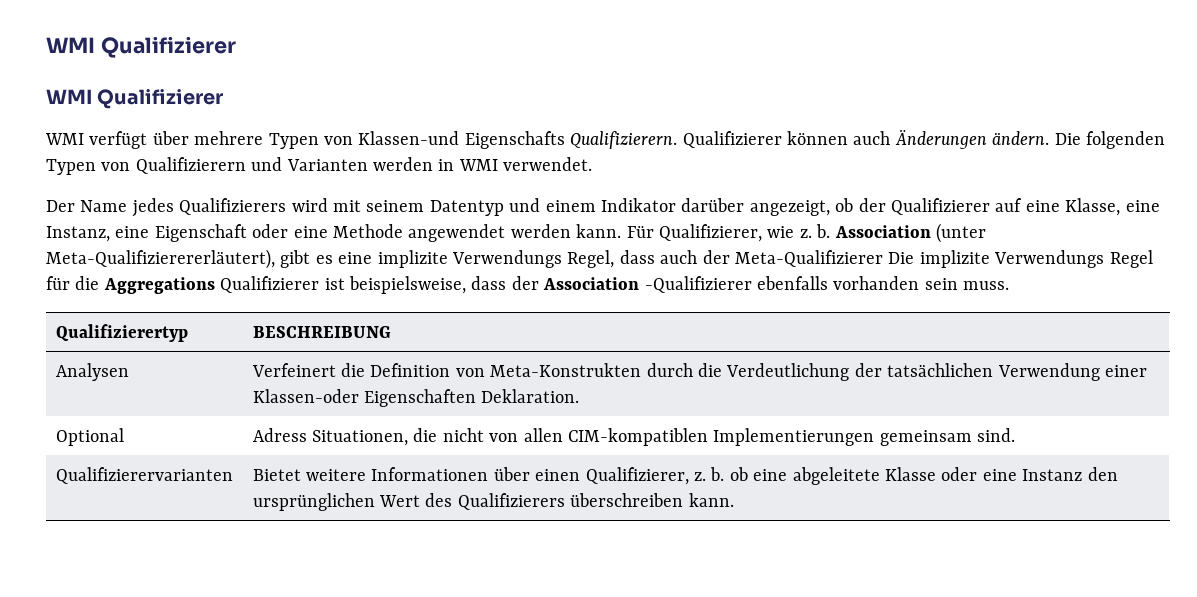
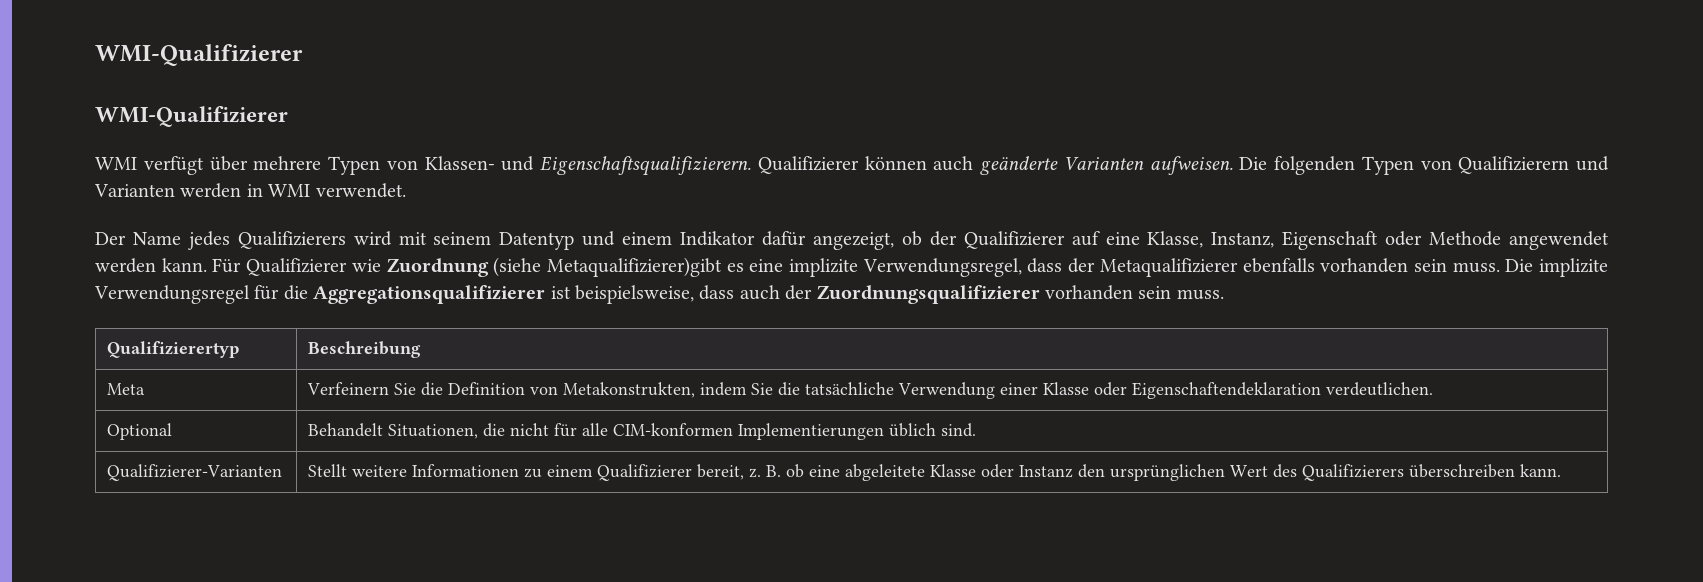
[46,36,236,58] [46,89,224,109] WMI Qualifizierer // WMI Qualifizierer -> [95,44,303,66] [95,106,288,127] WMI-Qualifizierer // WMI-Qualifizierer
[358,129,1050,149] Klassen-und Eigenschafts Qualifizierern. Qualifizierer können auch Änderungen ändern. -> [424,156,1233,176] Klassen- und Eigenschaftsqualifizierern. Qualifizierer können auch geänderte Varianten aufweisen.
[681,198,745,212] darüber -> [762,231,807,246] dafür
[1125,200,1160,212] [46,226,150,242] eine Instanz, eine -> [1211,232,1275,248] Instanz,
[293,226,328,238] eine -> (1423, 238) none
[658,223,986,243] [46,249,1153,269] [46,276,1010,294] [55,324,188,342] [252,326,391,338] [55,363,129,381] [251,363,1148,381] [252,389,580,407] Qualifizierer, wie z. b. Association (unter Meta-Qualifizierererläutert), gibt es eine implizite Verwendungs Regel, dass auch der Meta-Qualifizierer Die implizite Verwendungs Regel für die Aggregations Qualifizierer ist beispielsweise, dass der Association -Qualifizierer ebenfalls vorhanden sein muss. // Qualifizierertyp | BESCHREIBUNG // Analysen | Verfeinert die Definition von Meta-Konstrukten durch die Verdeutlichung der tatsächlichen Verwendung einer Klassen-oder Eigenschaften Deklaration. -> [246,257,1609,277] [94,285,1224,304] [107,341,240,358] [308,341,422,358] [107,383,146,395] [307,382,1434,399] Qualifizierer wie Zuordnung (siehe Metaqualifizierer)gibt es eine implizite Verwendungsregel, dass der Metaqualifizierer ebenfalls vorhanden sein muss. Die implizite Verwendungsregel für die Aggregationsqualifizierer ist beispielsweise, dass auch der Zuordnungsqualifizierer vorhanden sein muss. // Qualifizierertyp | Beschreibung // Meta | Verfeinern Sie die Definition von Metakonstrukten, indem Sie die tatsächliche Verwendung einer Klasse oder Eigenschaftendeklaration verdeutlichen.
[252,428,307,442] Adress -> [308,423,384,437] Behandelt
[489,428,1016,446] [55,467,233,484] [252,467,725,485] von allen CIM-kompatiblen Implementierungen gemeinsam sind. // Qualifizierervarianten | Bietet weitere Informationen über einen Qualifizierer, z. b. -> [554,423,977,440] [107,464,283,481] [308,464,782,481] für alle CIM-konformen Implementierungen üblich sind. // Qualifizierer-Varianten | Stellt weitere Informationen zu einem Qualifizierer bereit, z. B.
[982,469,1017,481] eine -> (1015, 471) none

